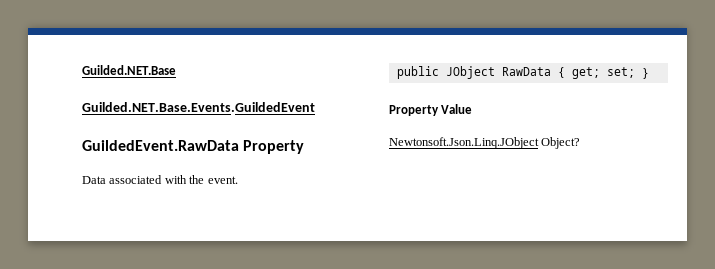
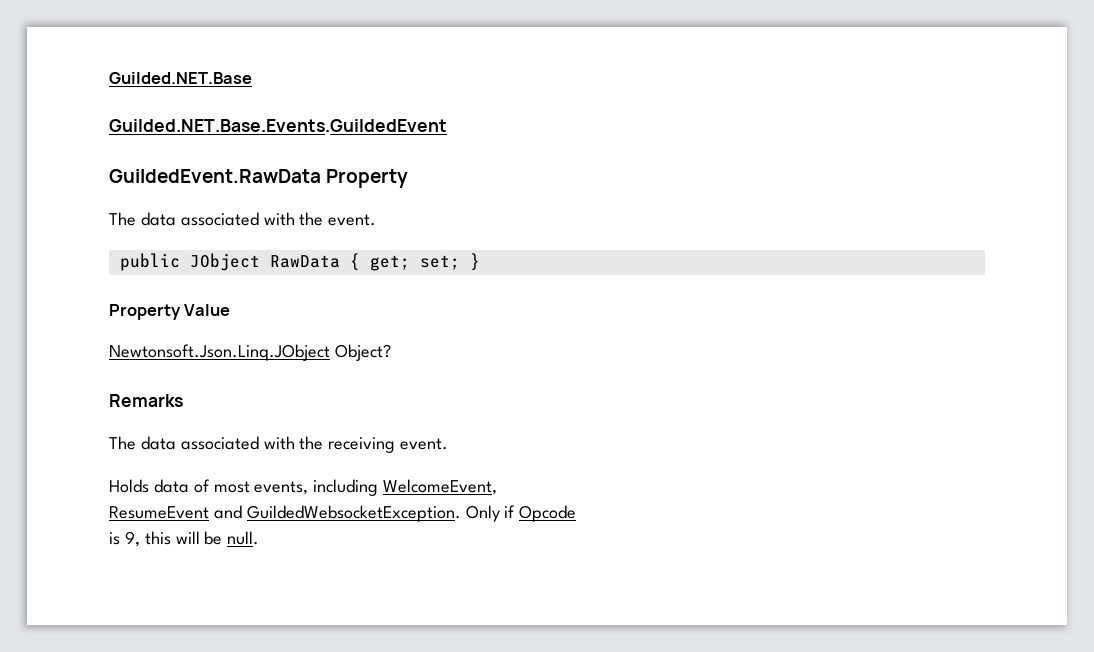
[82,176,106,184] Data -> [109,212,176,226] The data
(581, 143) none -> [109,394,183,407] [109,436,449,453] [109,479,498,496] [109,505,577,522] [109,531,260,547] // Remarks // The data associated with the receiving event. // Holds data of most events, including WelcomeEvent, // ResumeEvent and GuildedWebsocketException. Only if Opcode // is 9, this will be null.

